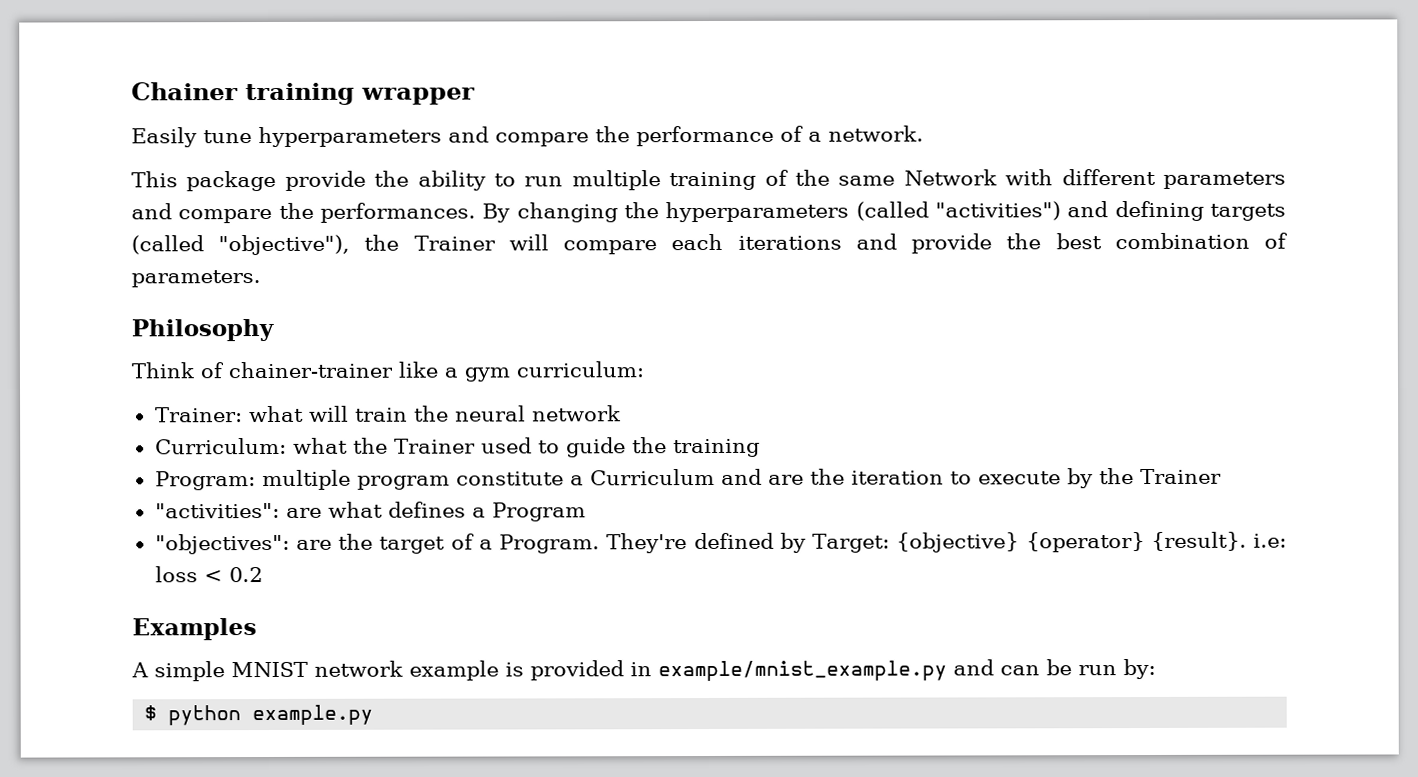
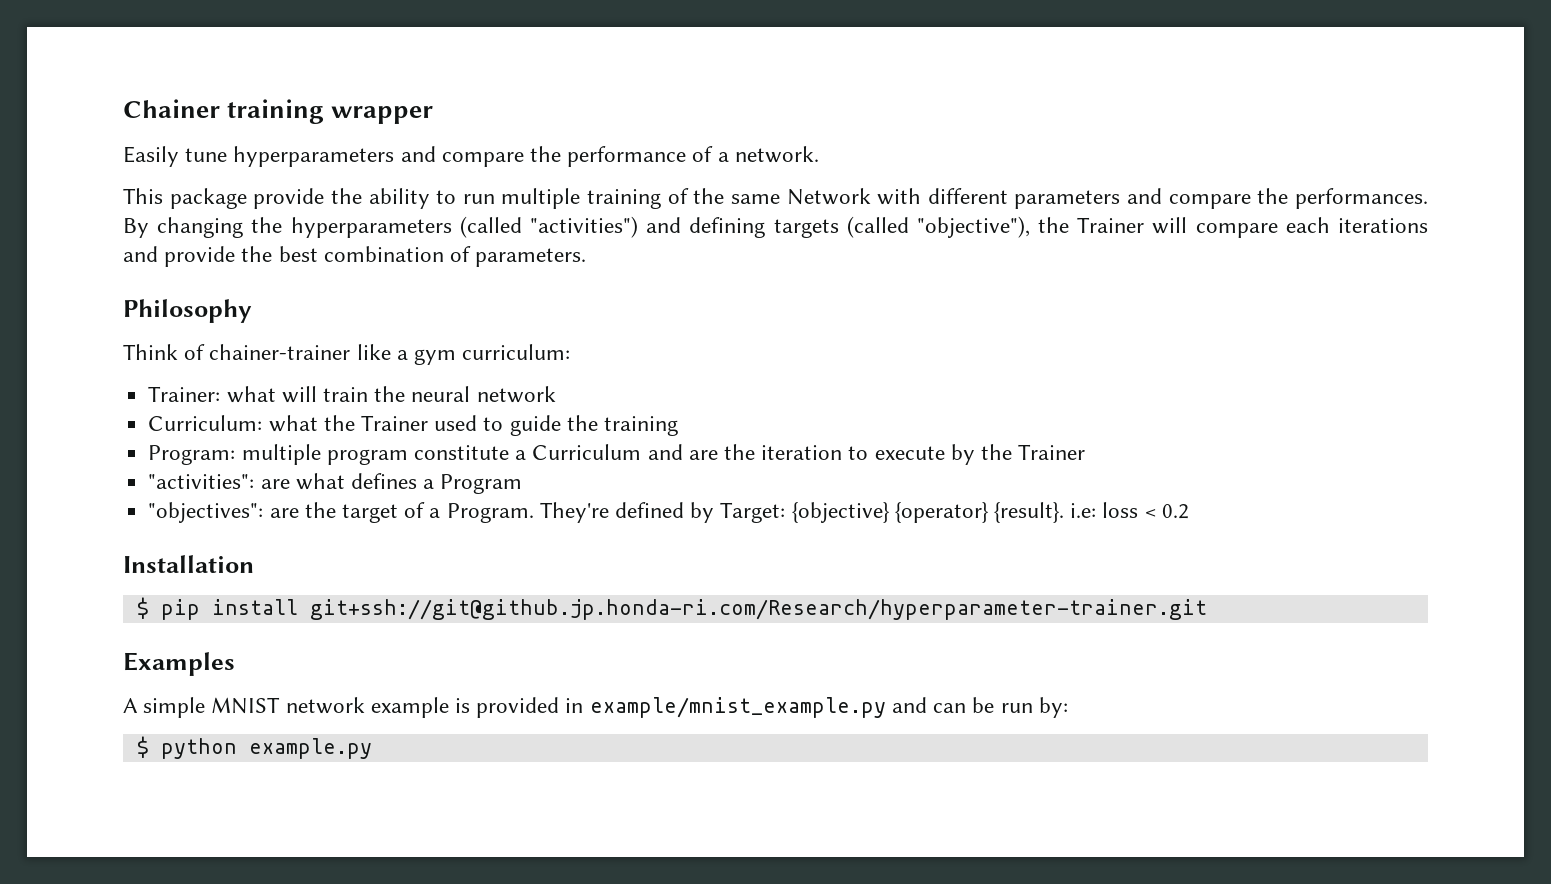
(263, 575) none -> [123,555,254,573] [136,597,1207,620] // Installation // $ pip install git+ssh://git@github.jp.honda-ri.com/Research/hyperparameter-trainer.git

